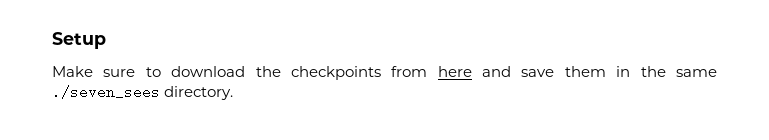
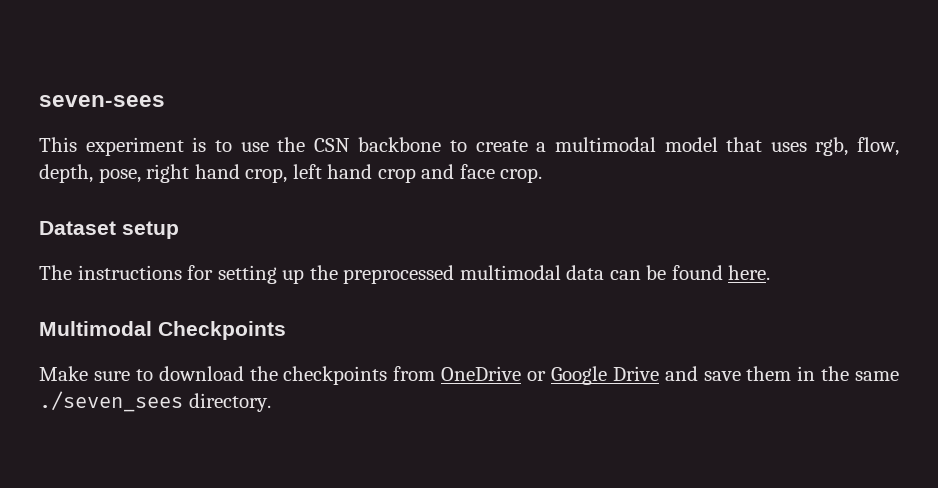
[52,32,106,49] Setup -> [39,95,165,107] [39,137,899,156] [39,164,543,183] [39,221,179,239] [39,265,771,284] [39,321,286,340] seven-sees // This experiment is to use the CSN backbone to create a multimodal model that uses rgb, flow, depth, pose, right hand crop, left hand crop and face crop. // Dataset setup // The instructions for setting up the preprocessed multimodal data can be found here. // Multimodal Checkpoints
[437,66,472,77] here -> [441,366,659,385] OneDrive or Google Drive

